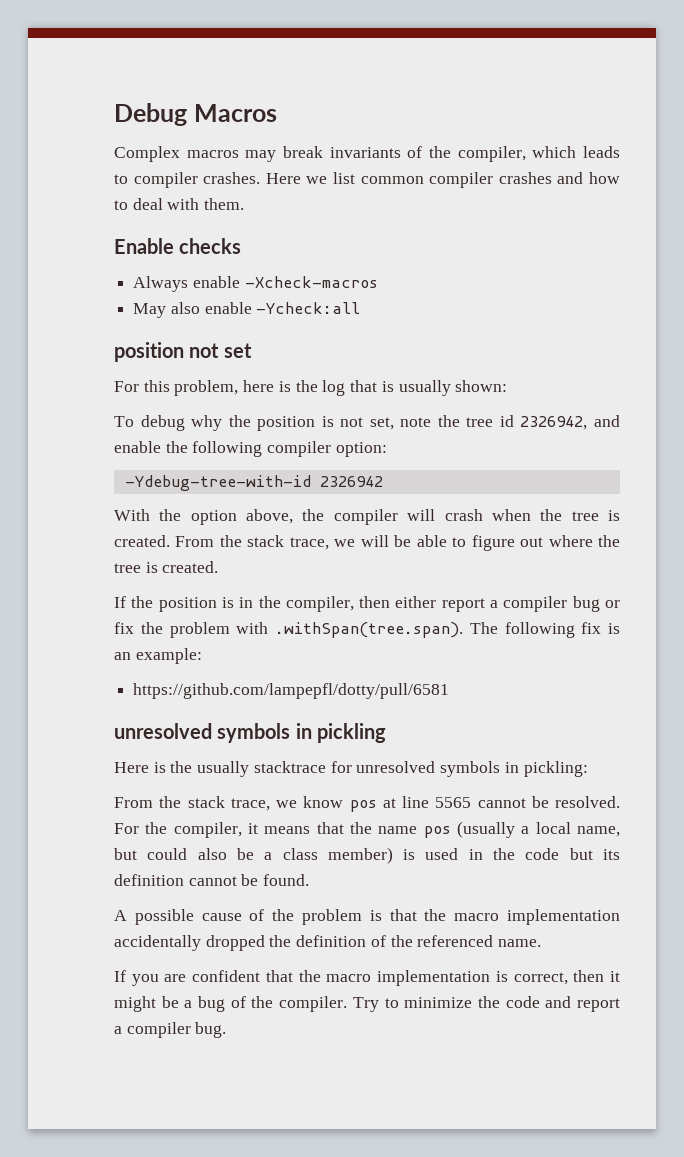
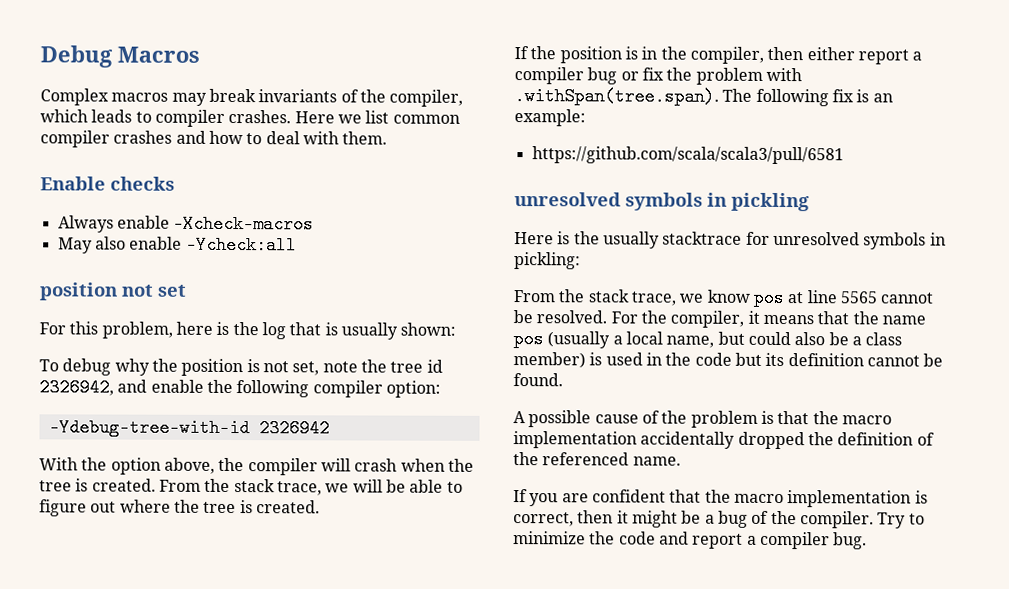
[133,683,450,699] https://github.com/lampepfl/dotty/pull/6581 -> [531,146,844,165] https://github.com/scala/scala3/pull/6581

